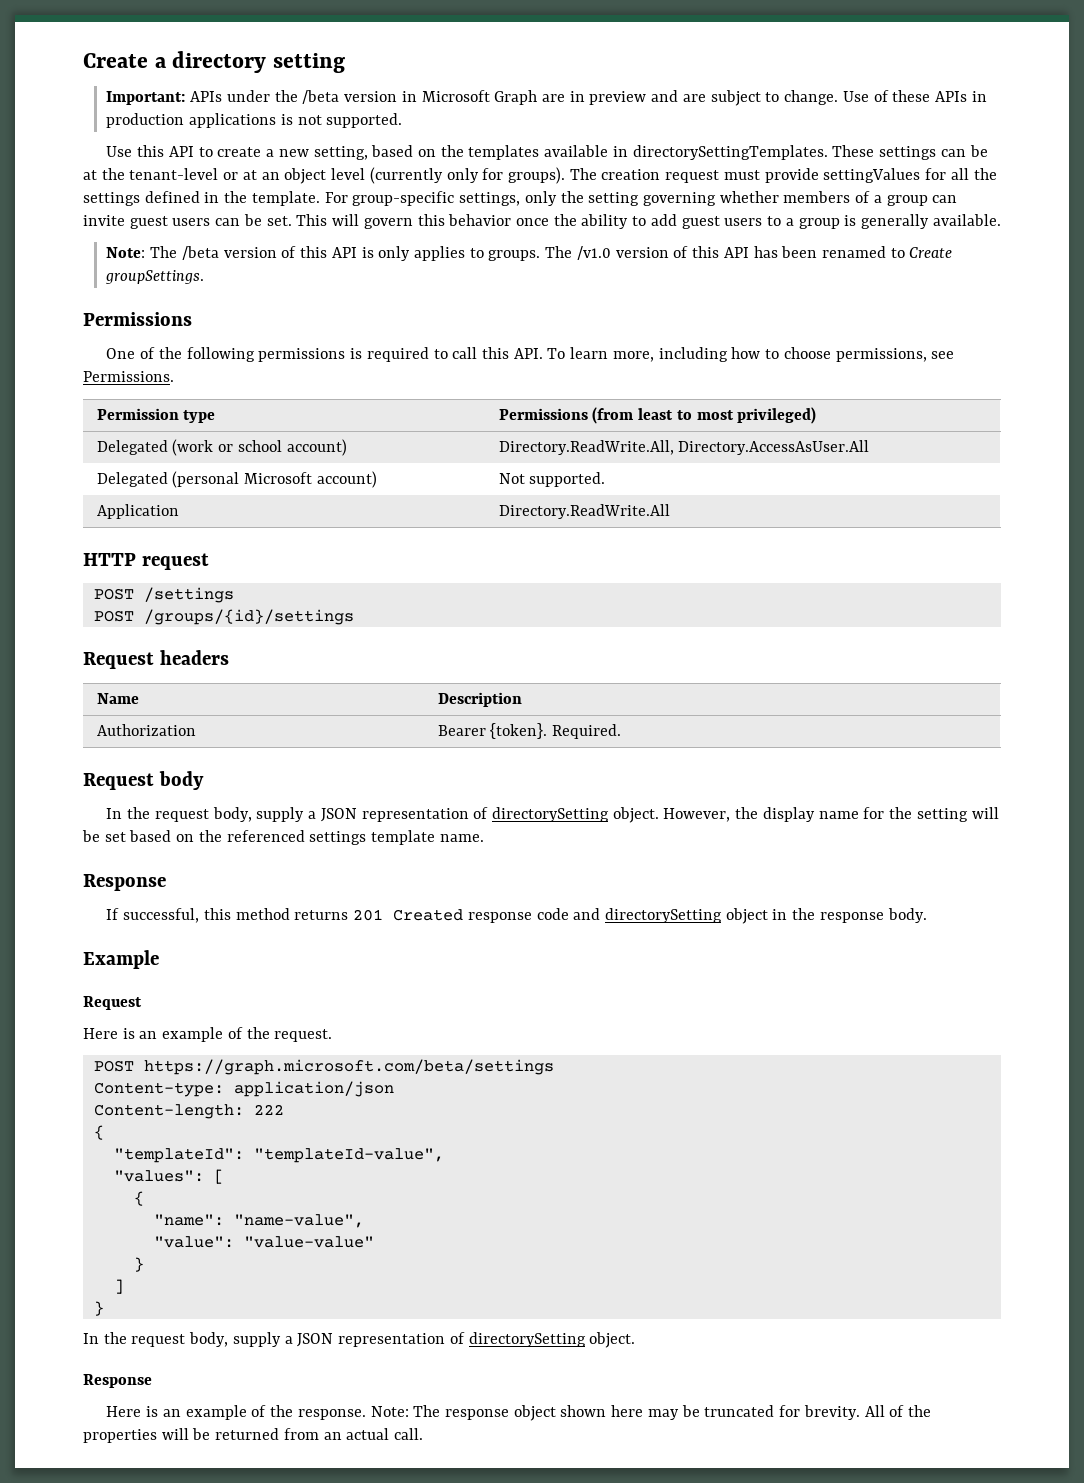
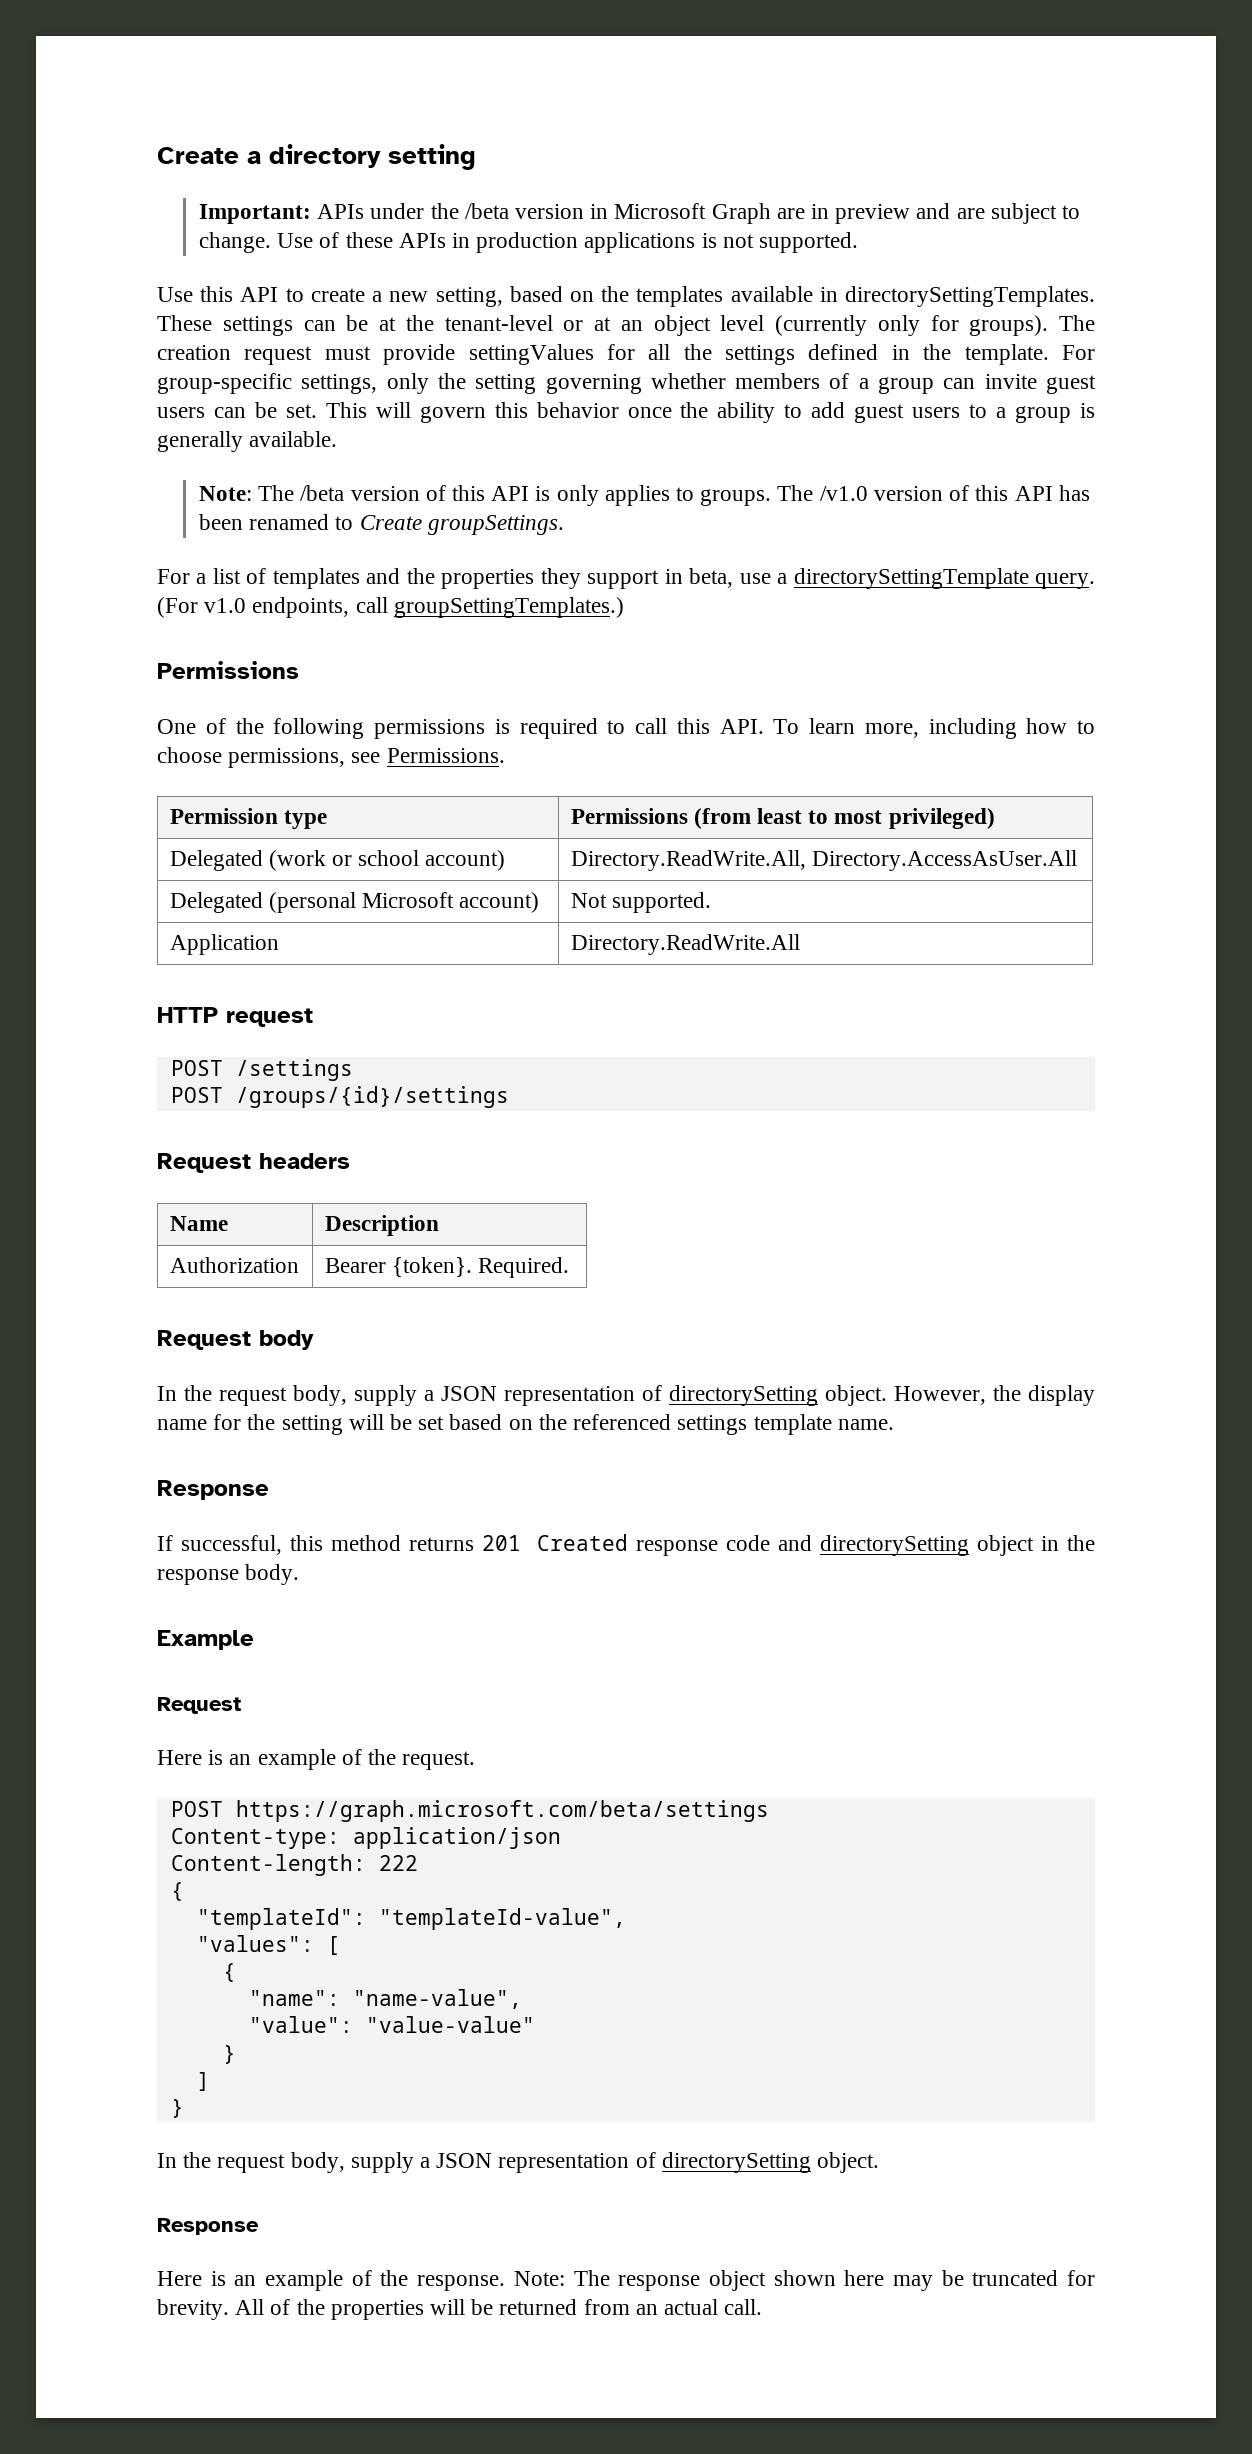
(205, 277) none -> [157,568,1095,589] [157,597,624,618] // For a list of templates and the properties they support in beta, use a directorySettingTemplate query. (For v1.0 endpoints, call groupSettingTemplates.)

